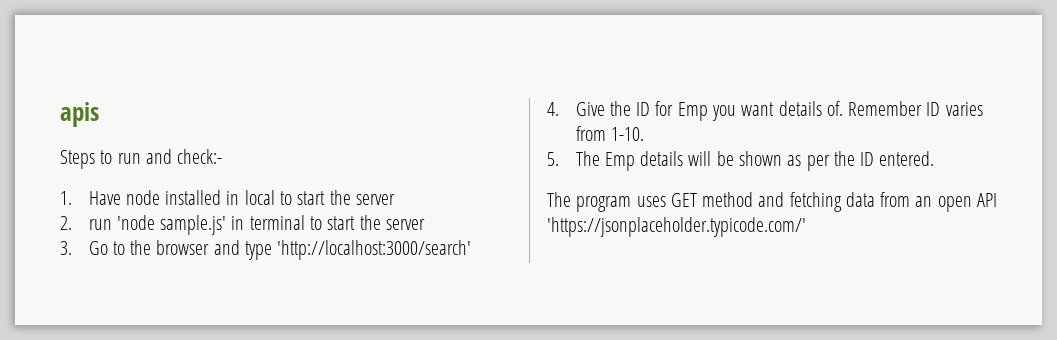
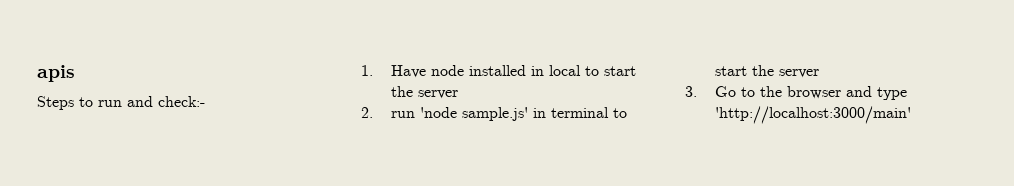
[277,240,472,260] [547,101,983,121] [575,126,644,141] [547,151,935,171] [547,192,997,212] [547,217,806,237] 'http://localhost:3000/search' // 4. Give the ID for Emp you want details of. Remember ID varies from 1-10. // 5. The Emp details will be shown as per the ID entered. // The program uses GET method and fetching data from an open API 'https://jsonplaceholder.typicode.com/' -> [715,106,912,124] 'http://localhost:3000/main'

